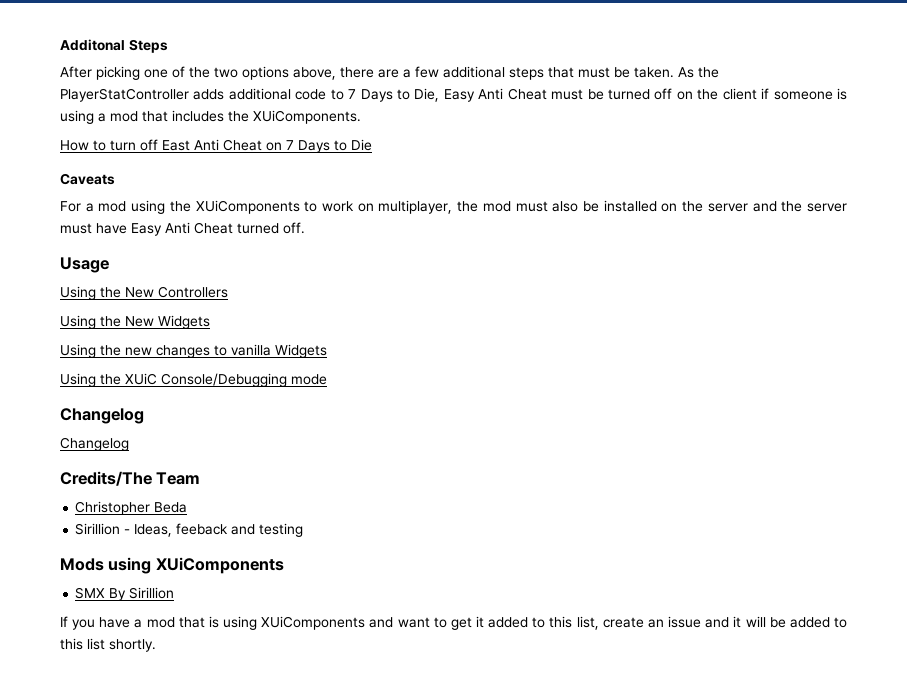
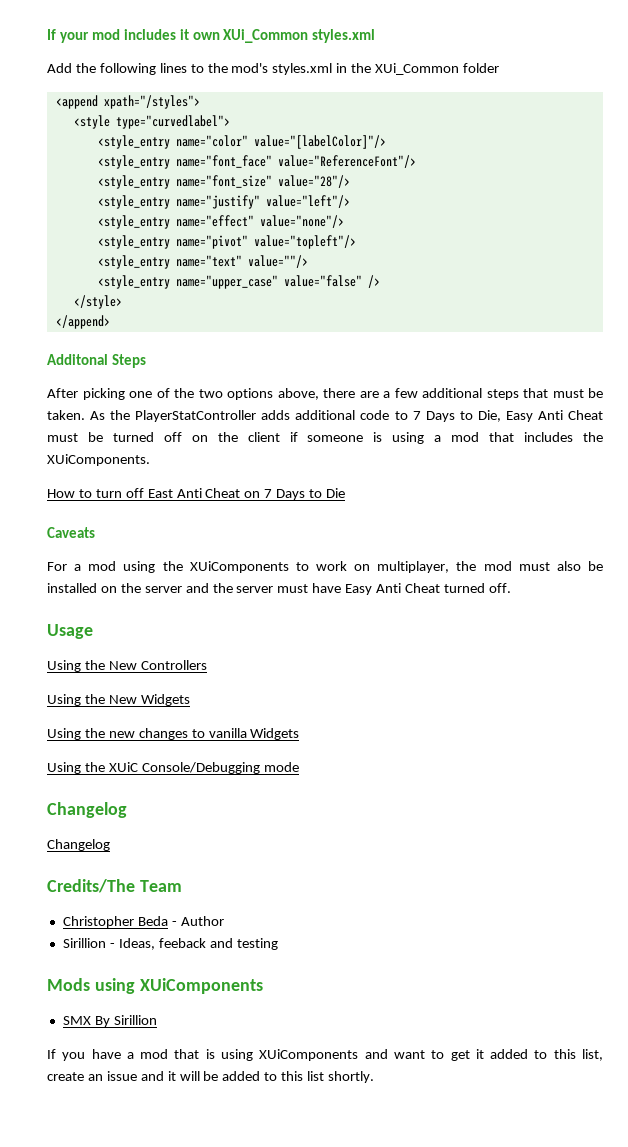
(60, 45) none -> [47,29,376,43] [47,63,500,75] [55,95,200,109] [73,115,230,129] [97,135,386,149] [97,155,416,169] [97,175,350,189] [97,195,350,209] [97,215,344,229] [97,235,356,249] [97,255,308,269] [97,275,380,289] [73,295,122,309] [55,315,110,329] If your mod includes it own XUi_Common styles.xml // Add the following lines to the mod's styles.xml in the XUi_Common folder // <append xpath="/styles"> // <style type="curvedlabel"> // <style_entry name="color" value="[labelColor]"/> // <style_entry name="font_face" value="ReferenceFont"/> // <style_entry name="font_size" value="28"/> // <style_entry name="justify" value="left"/> // <style_entry name="effect" value="none"/> // <style_entry name="pivot" value="topleft"/> // <style_entry name="text" value=""/> // <style_entry name="upper_case" value="false" /> // </style> // </append> //
(188, 507) none -> [171,916,224,926] - Author

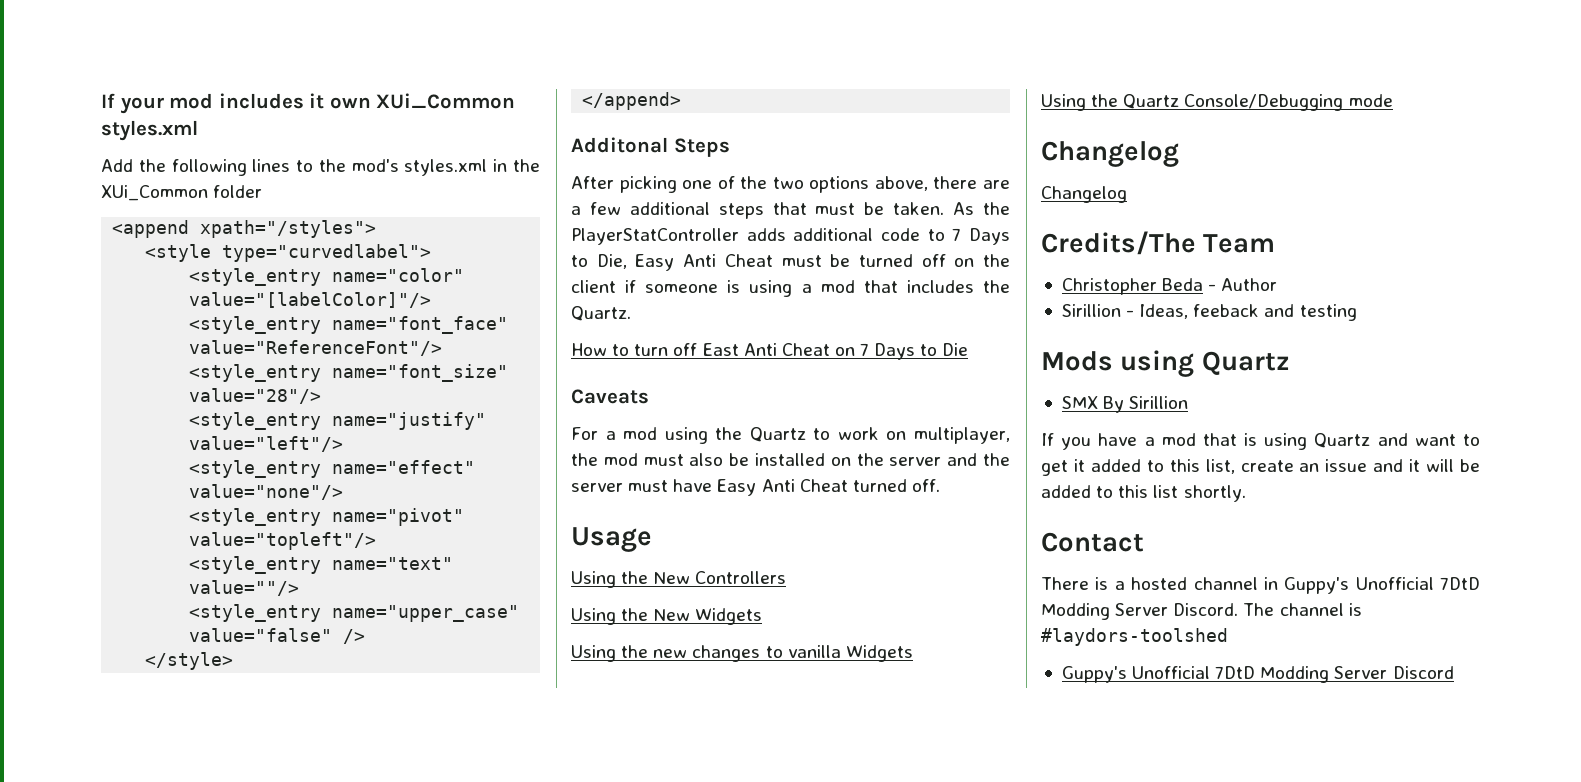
[47,454,150,466] XUiComponents. -> [571,306,631,321] Quartz.
[189,561,289,573] XUiComponents -> [749,427,806,442] Quartz
[108,762,138,772] XUiC -> [1123,94,1180,109] Quartz
[139,978,263,994] XUiComponents -> [1201,351,1290,375] Quartz
[259,1049,359,1061] XUiComponents -> [1314,433,1371,448] Quartz
(375, 1077) none -> [1041,532,1144,552] [1041,577,1480,594] [1041,603,1362,620] [1041,628,1228,646] [1061,666,1454,683] // Contact // There is a hosted channel in Guppy's Unofficial 7DtD Modding Server Discord. The channel is #laydors-toolshed // Guppy's Unofficial 7DtD Modding Server Discord

